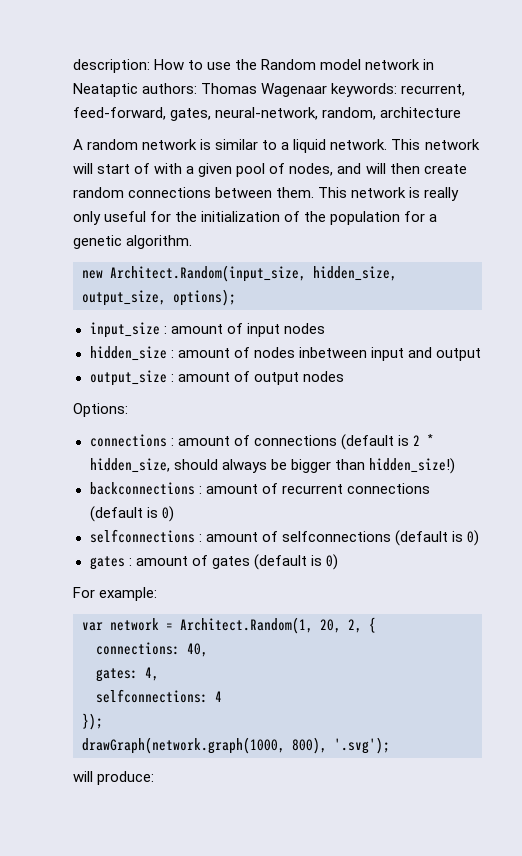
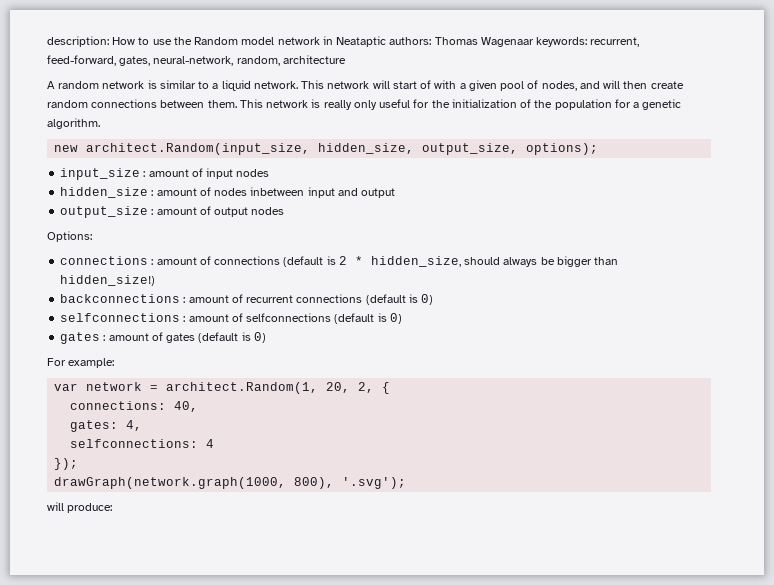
[110,265,306,282] Architect.Random(input_size, -> [86,143,311,155] architect.Random(input_size,
[180,617,313,634] Architect.Random(1, -> [166,382,319,394] architect.Random(1,

